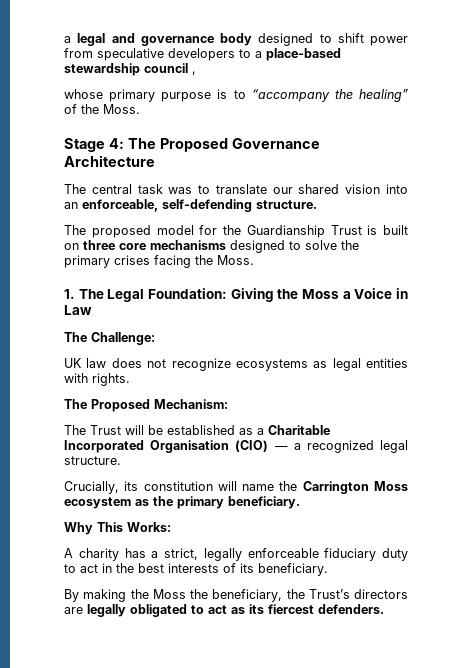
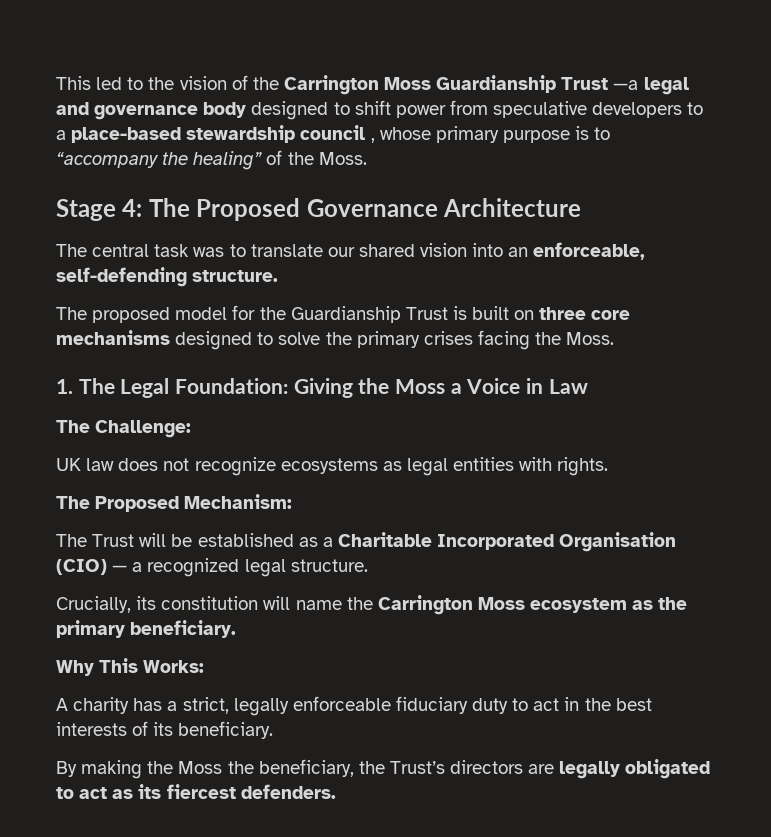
[64,36,71,43] a -> [56,75,639,95] This led to the vision of the Carrington Moss Guardianship Trust —a
(196, 73) // -> (375, 140) none

